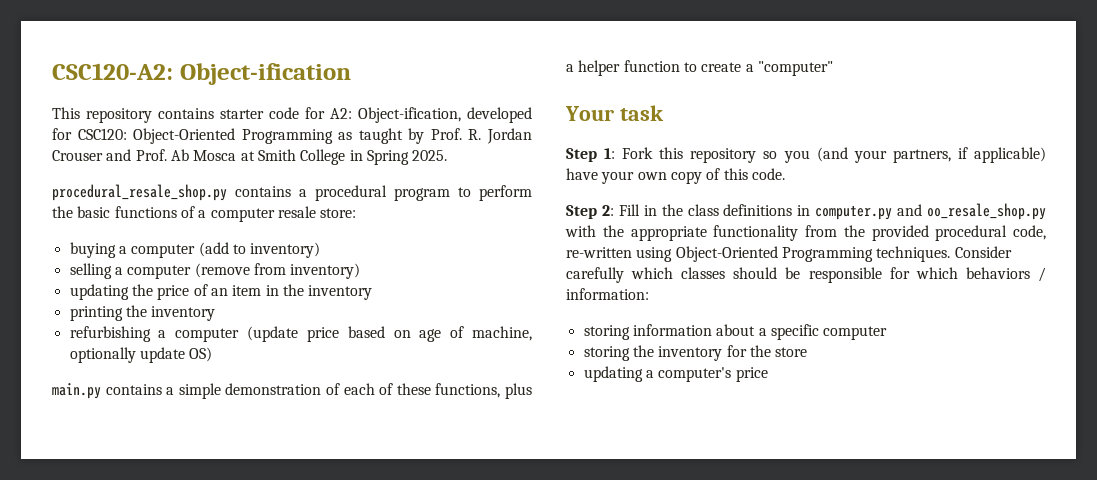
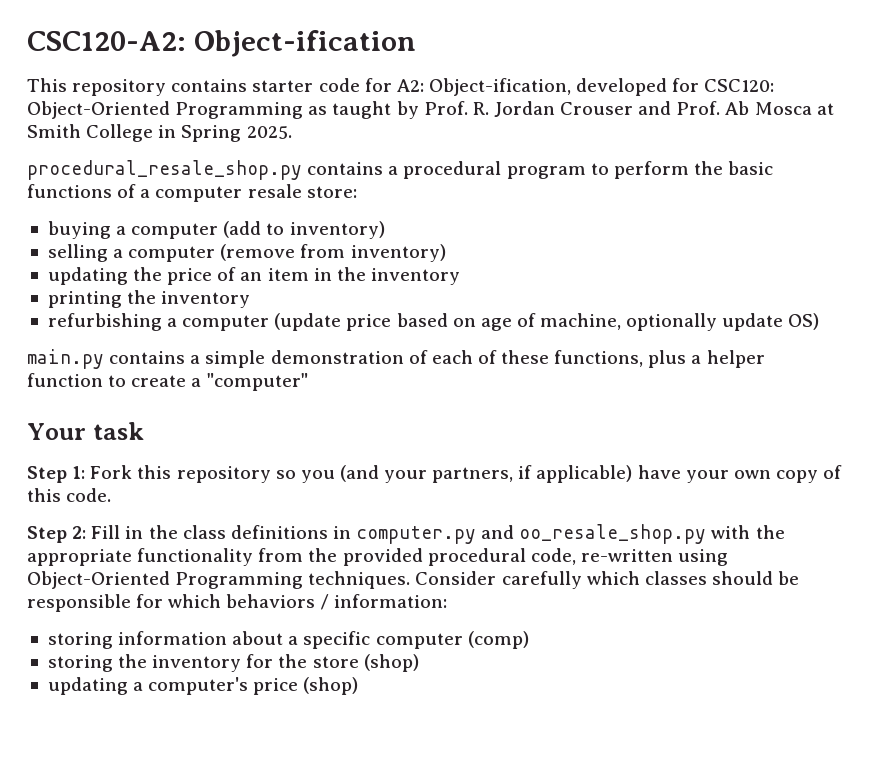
(888, 333) none -> [467,631,529,649] (comp)
(808, 352) none -> [363,654,419,672] (shop)
(768, 374) none -> [303,677,359,695] (shop)

